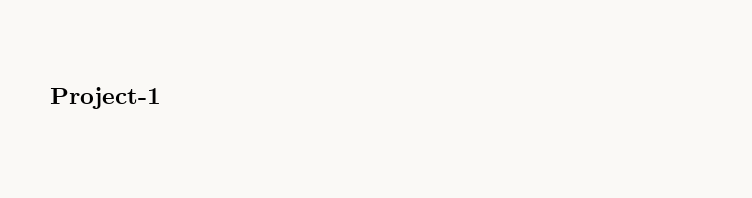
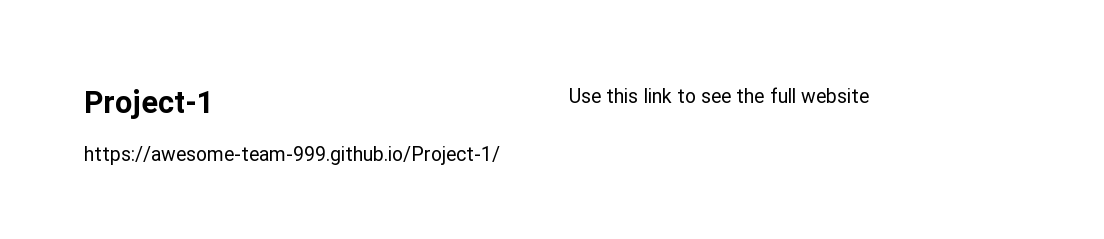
(161, 98) none -> [84,146,500,165] [569,87,869,103] // https://awesome-team-999.github.io/Project-1/ Use this link to see the full website

